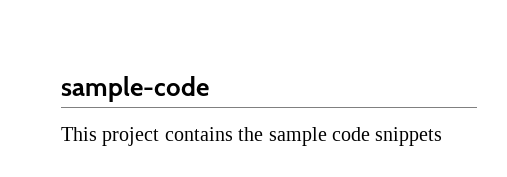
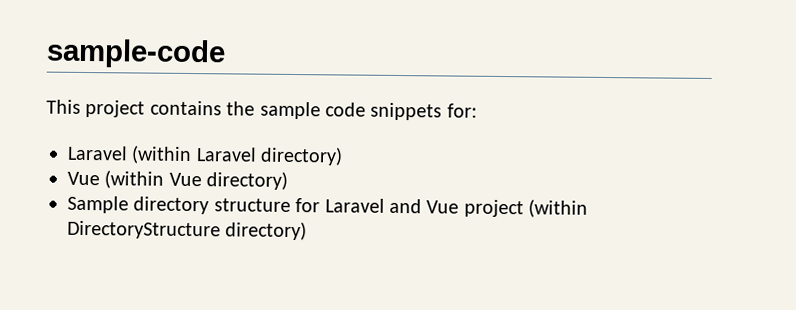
(443, 136) none -> [446,103,477,118] [67,145,344,166] [67,170,289,190] [67,195,589,218] [67,220,308,241] for: // Laravel (within Laravel directory) // Vue (within Vue directory) // Sample directory structure for Laravel and Vue project (within DirectoryStructure directory)

